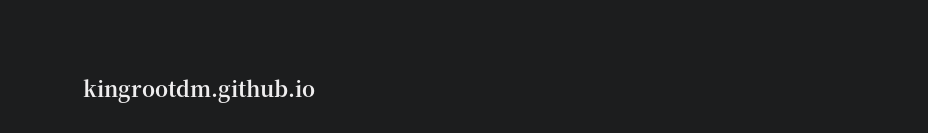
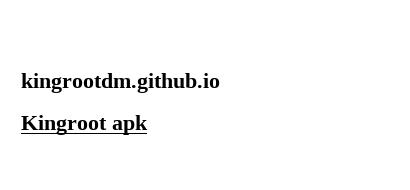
(315, 91) none -> [21,115,148,135] // Kingroot apk

